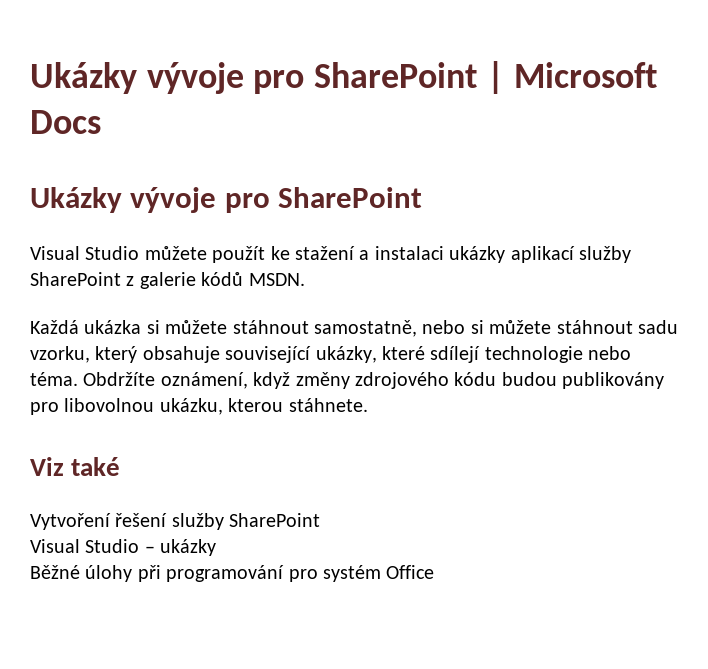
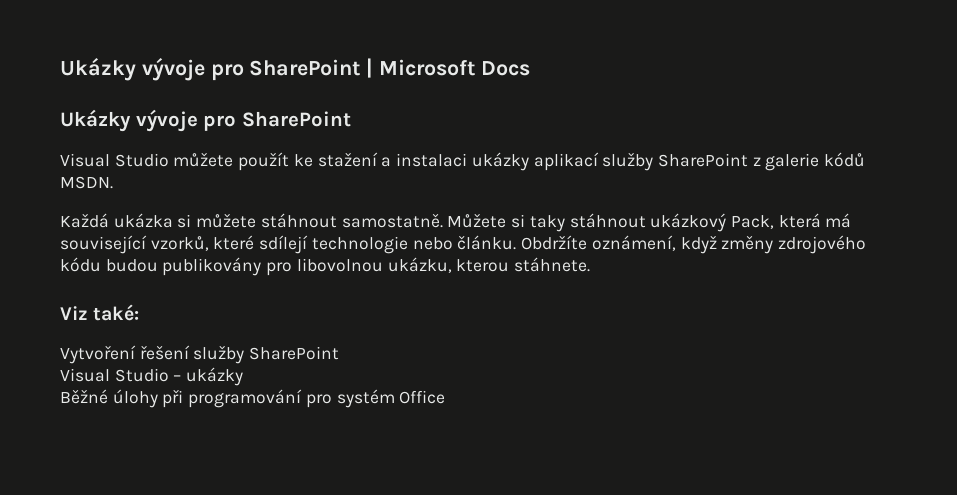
[314,320,678,337] [30,346,377,363] samostatně, nebo si můžete stáhnout sadu vzorku, který obsahuje související ukázky, -> [341,213,852,232] [60,235,209,254] samostatně. Můžete si taky stáhnout ukázkový Pack, která má související vzorků,
[30,372,78,386] téma. -> [457,235,517,250] článku.
[71,457,121,476] také -> [93,304,140,321] také:

